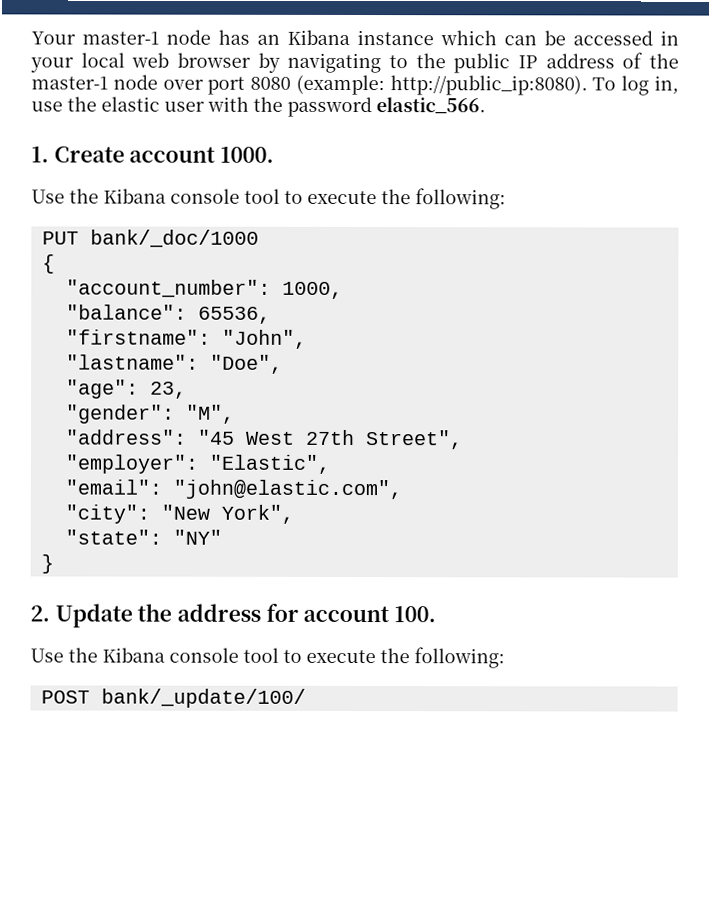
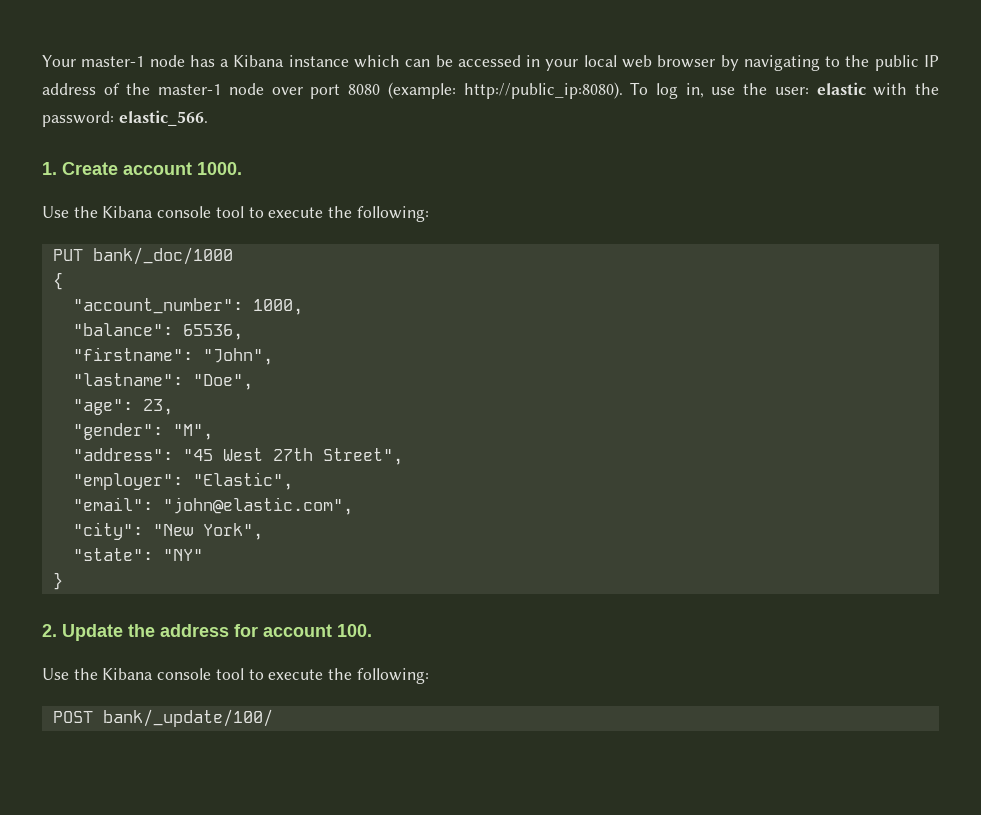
[257,34,280,45] an -> [220,59,230,67] a
[101,96,205,112] elastic user -> [774,82,866,95] user: elastic
[287,96,372,118] password -> [42,111,114,127] password:

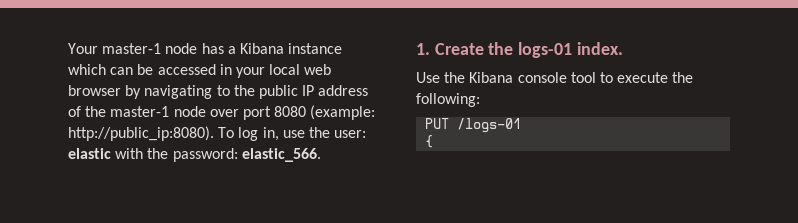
[123,162,242,175] account 1000. -> [488,42,623,58] the logs-01 index.
[92,247,233,265] bank/_doc/1000 -> [457,118,522,133] /logs-01
[72,298,303,315] [72,323,243,340] [72,347,273,365] [72,373,253,390] [72,399,173,415] [72,423,213,440] [72,448,403,465] [72,472,293,490] [72,497,353,515] [72,522,263,540] [72,548,203,561] [52,572,63,590] [42,624,372,641] [42,668,429,684] [52,709,273,727] // "account_number": 1000, // "balance": 65536, // "firstname": "John", // "lastname": "Doe", // "age": 23, // "gender": "M", // "address": "45 West 27th Street", // "employer": "Elastic", // "email": "john@elastic.com", // "city": "New York", // "state": "NY" // } // 2. Update the address for account 100. // Use the Kibana console tool to execute the following: // POST bank/_update/100/ -> (434, 141) none

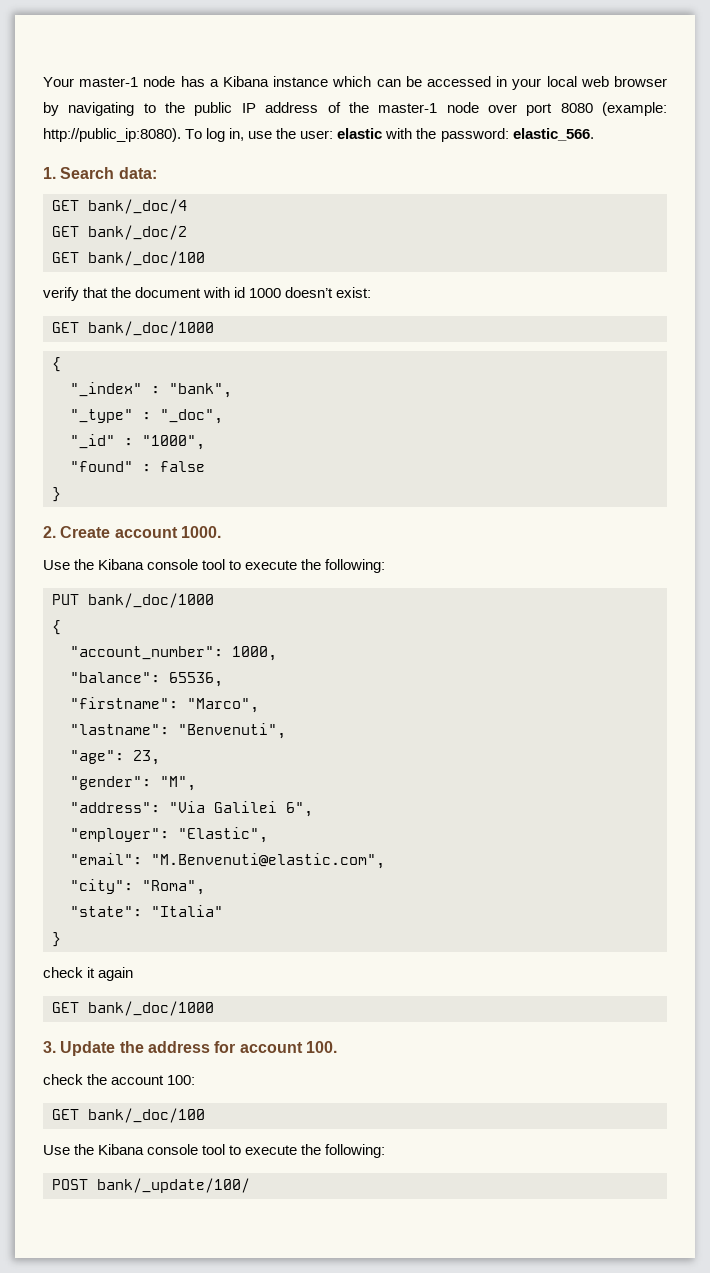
[434,42,623,58] Create the logs-01 index. -> [60,167,157,179] [52,199,187,214] [52,225,187,240] [52,251,205,266] [43,287,372,301] [52,321,214,336] [52,357,61,372] [70,382,232,398] [70,409,223,424] [70,434,205,450] [70,461,205,472] [52,487,61,502] [43,526,221,538] Search data: // GET bank/_doc/4 // GET bank/_doc/2 // GET bank/_doc/100 // verify that the document with id 1000 doesn’t exist: // GET bank/_doc/1000 // { // "_index" : "bank", // "_type" : "_doc", // "_id" : "1000", // "found" : false // } // 2. Create account 1000.
[457,118,522,133] [425,135,434,148] /logs-01 // { -> [88,593,214,608] [52,620,61,635] [70,646,277,661] [70,672,223,687] [70,697,259,713] [70,723,286,739] [70,750,160,765] [70,776,196,791] [70,801,313,817] [70,827,268,843] [70,853,385,869] [70,879,205,895] [70,905,223,917] [52,932,61,947] [43,967,134,981] [52,1001,214,1016] [43,1041,337,1056] [43,1074,196,1085] [52,1108,205,1123] [43,1144,386,1158] [52,1178,250,1193] bank/_doc/1000 // { // "account_number": 1000, // "balance": 65536, // "firstname": "Marco", // "lastname": "Benvenuti", // "age": 23, // "gender": "M", // "address": "Via Galilei 6", // "employer": "Elastic", // "email": "M.Benvenuti@elastic.com", // "city": "Roma", // "state": "Italia" // } // check it again // GET bank/_doc/1000 // 3. Update the address for account 100. // check the account 100: // GET bank/_doc/100 // Use the Kibana console tool to execute the following: // POST bank/_update/100/

